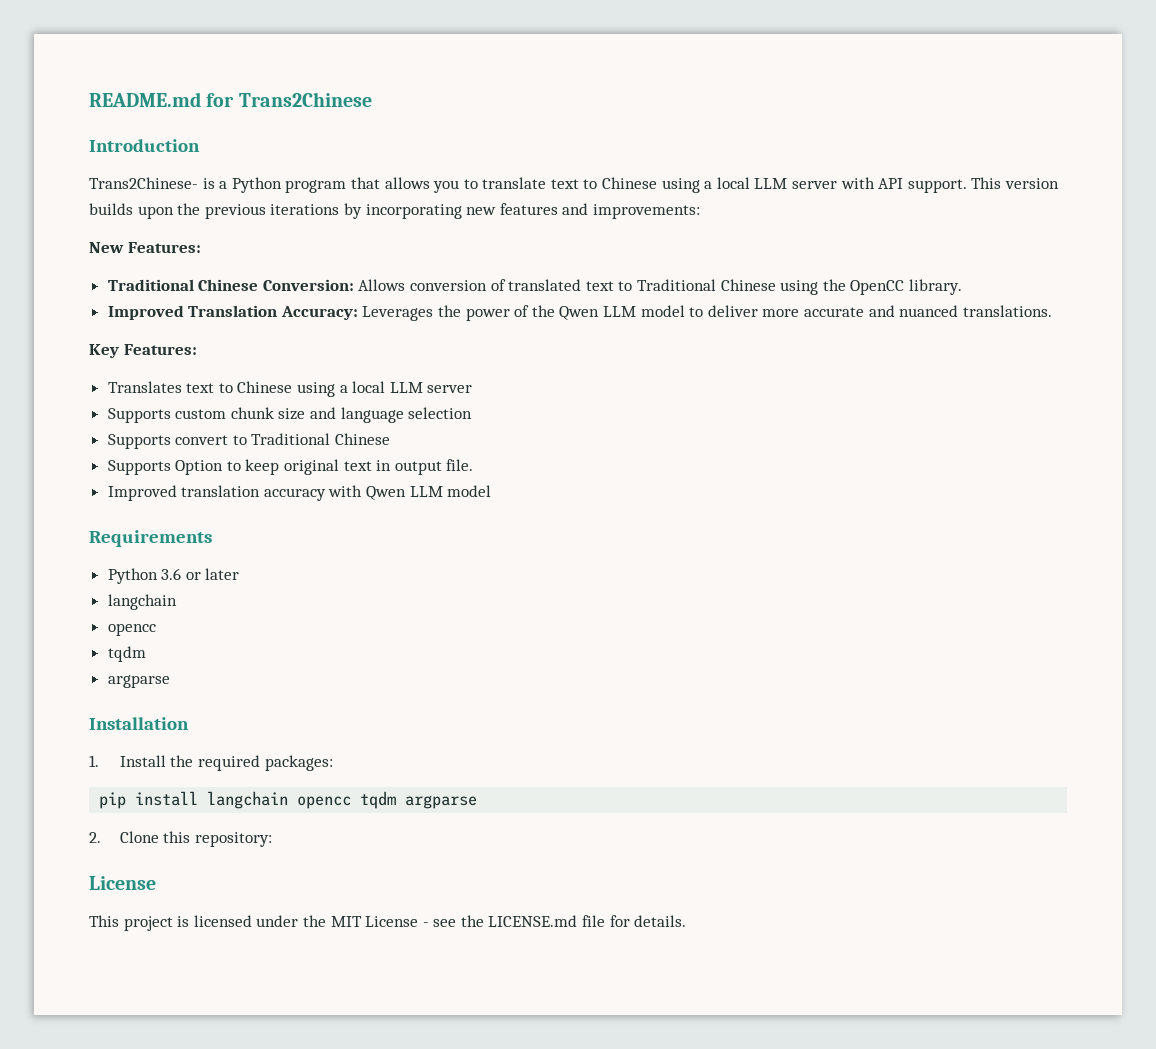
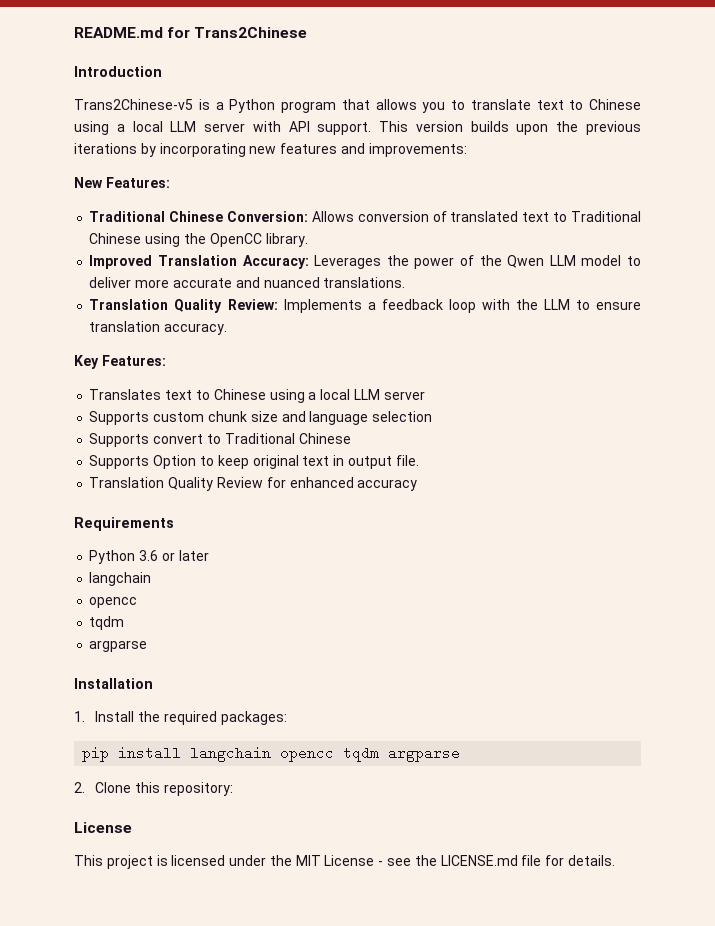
[89,177,198,189] Trans2Chinese- -> [74,99,193,110] Trans2Chinese-v5
(1052, 311) none -> [89,299,641,313] [89,321,228,335] // Translation Quality Review: Implements a feedback loop with the LLM to ensure translation accuracy.
[107,485,492,501] Improved translation accuracy with Qwen LLM model -> [89,477,418,491] Translation Quality Review for enhanced accuracy

